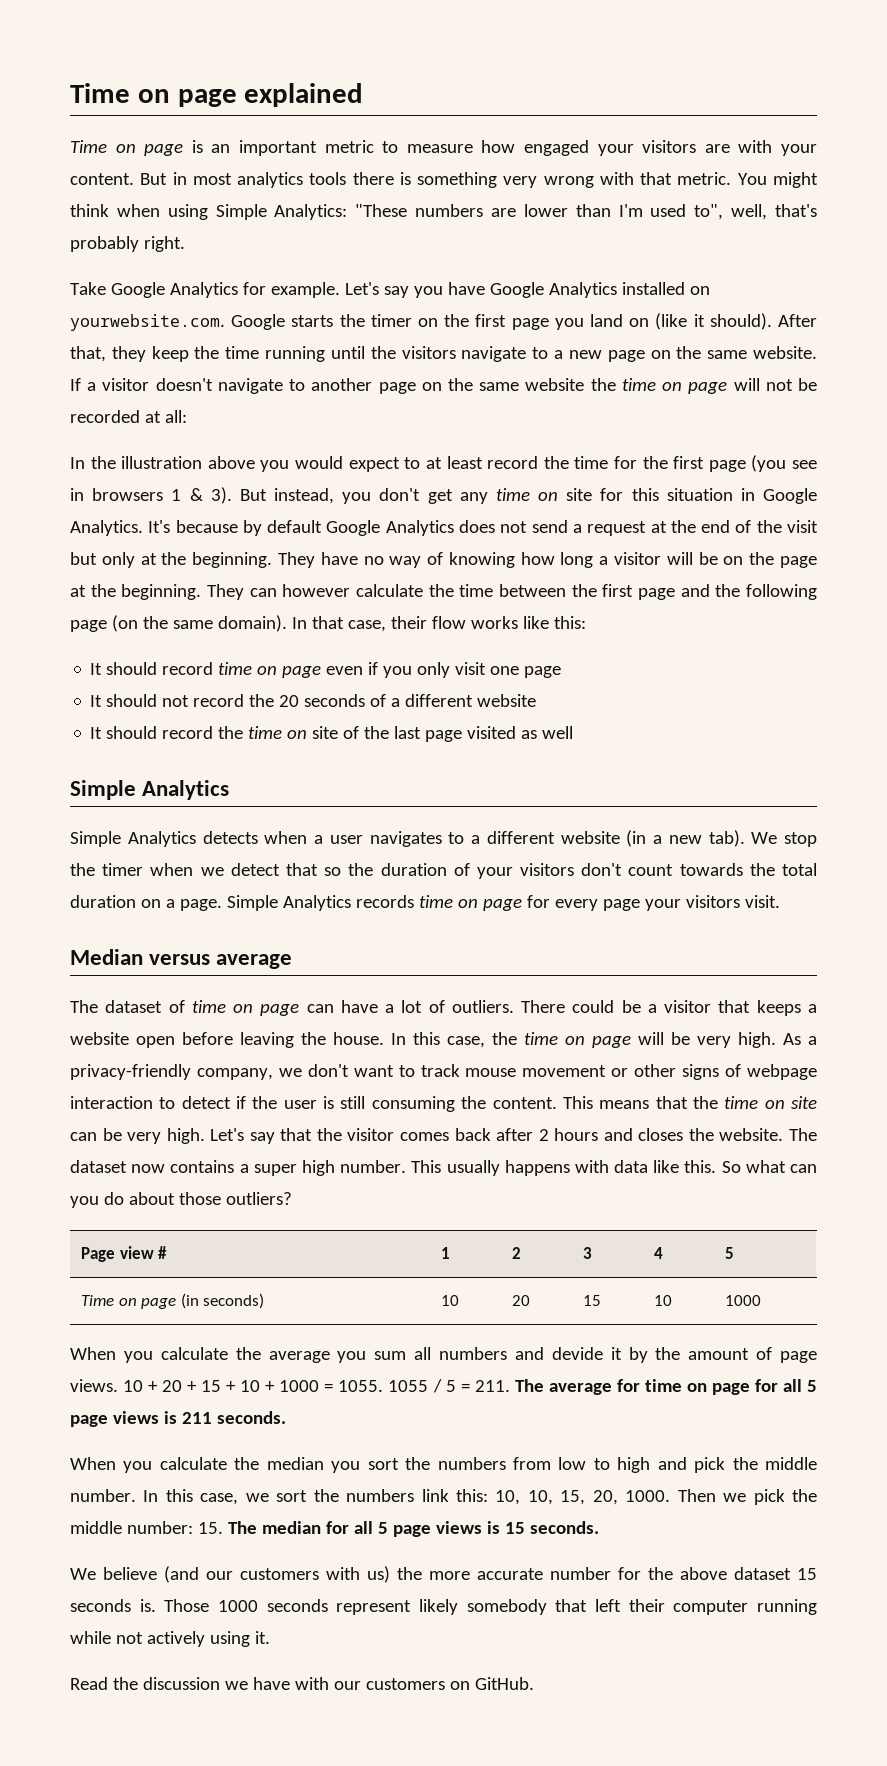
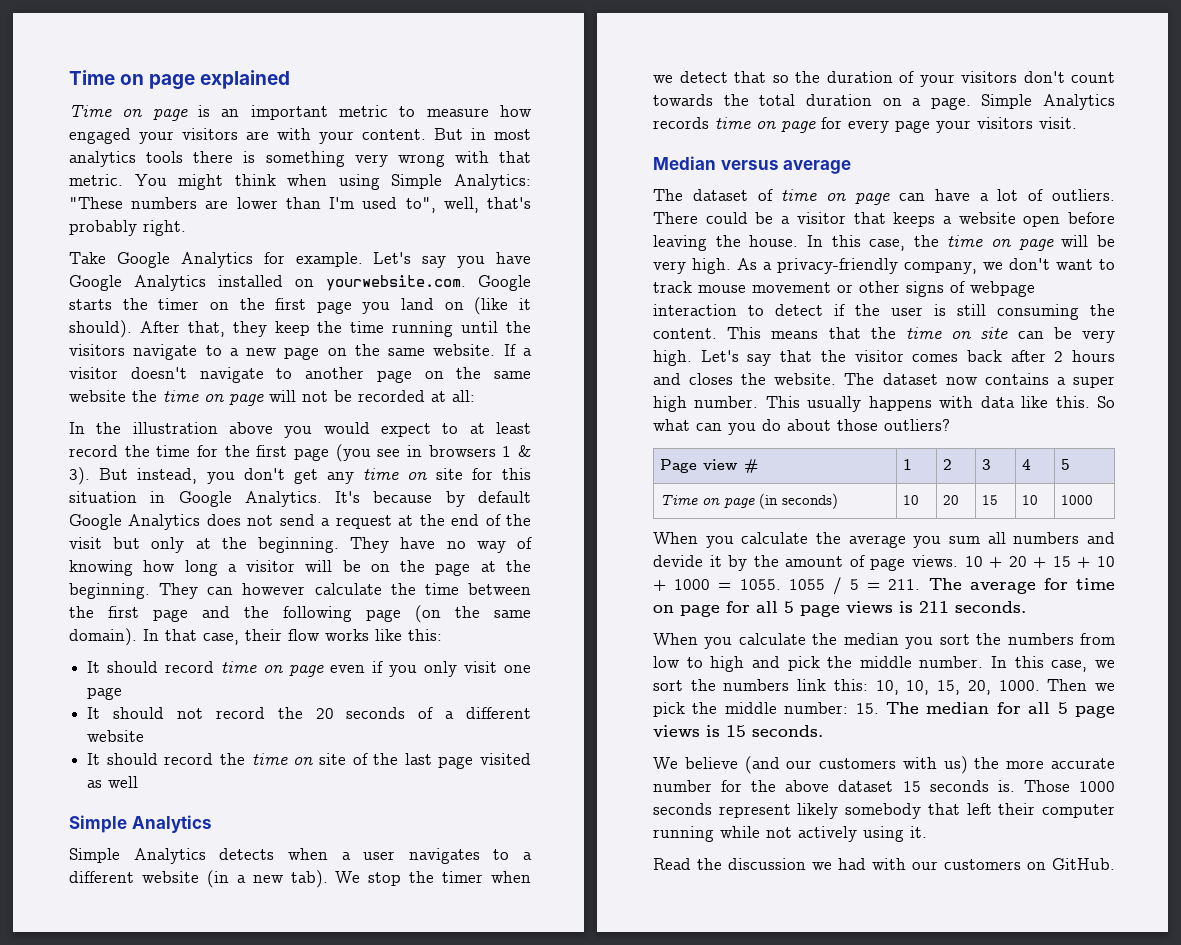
[252,1677,290,1690] have -> [838,858,866,870] had

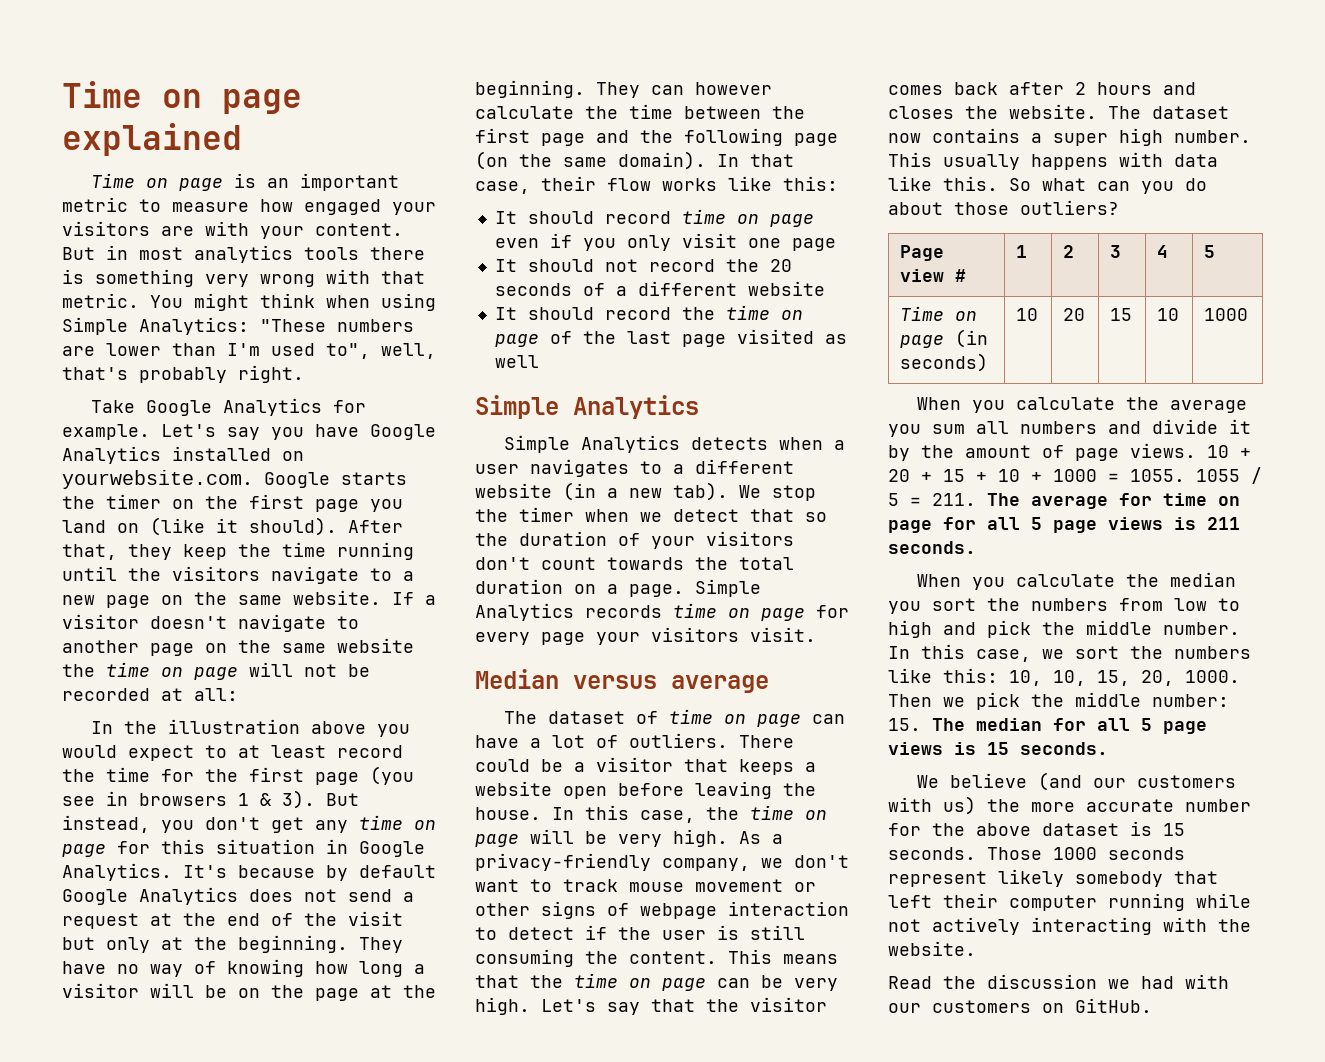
[435,468,463,480] site -> [62,844,106,857] page
[318,753,346,765] site -> [494,334,539,347] page
[980,327,1009,339] site -> [662,978,706,991] page
[653,555,703,567] devide -> [1152,419,1218,434] divide
[797,679,827,691] link -> [888,668,932,683] like
[902,780,1015,792] 15 seconds is. -> [1130,821,1185,836] [888,847,976,860] is 15 seconds.
[863,826,927,842] using it. -> [1031,917,1251,935] [888,941,976,956] interacting with the website.

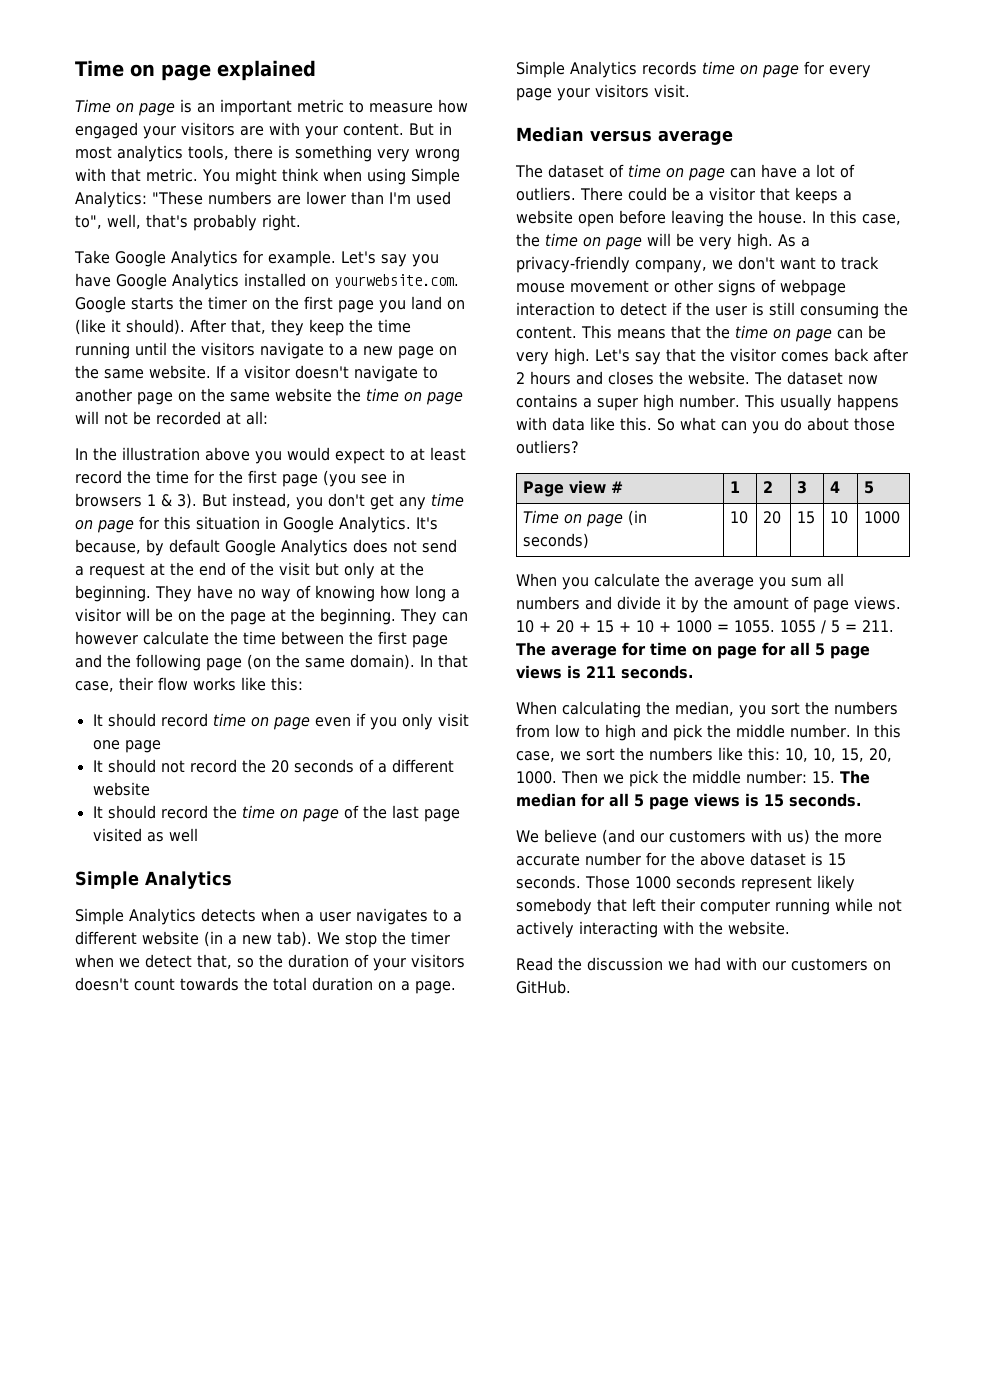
[304,247,359,260] tools -> [188,145,229,160] tools,
[238,865,315,878] because -> [75,539,141,554] because,
[750,509,794,522] that -> [197,954,232,969] that,
[475,557,530,570] don't -> [75,977,129,991] doesn't
[972,572,1237,590] you calculate the median -> [562,701,734,718] calculating the median,

